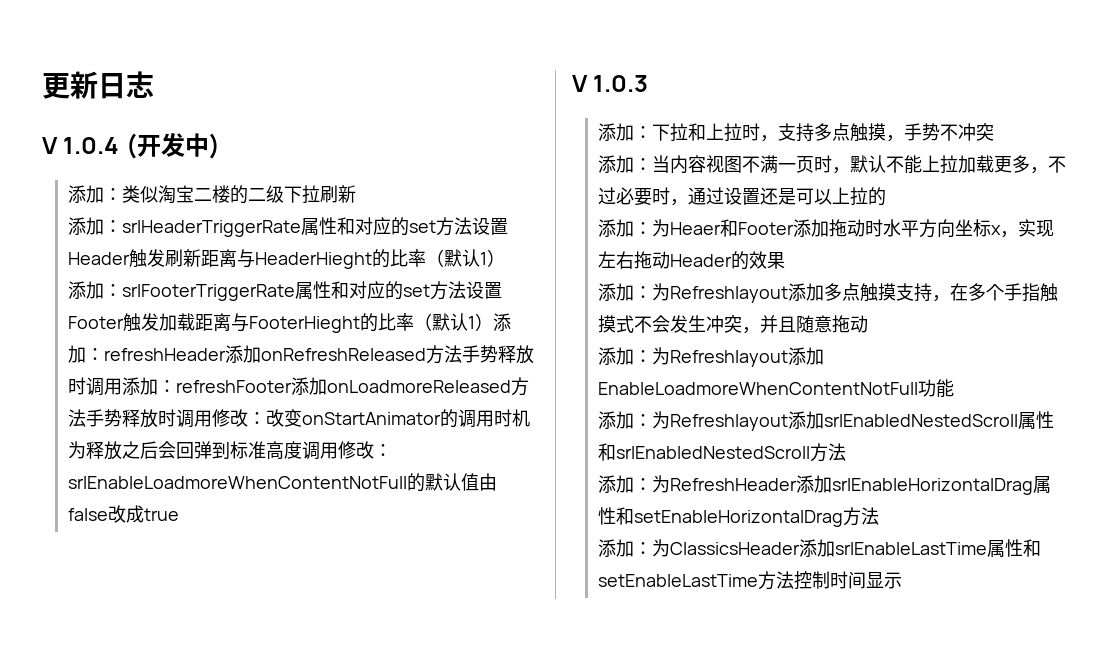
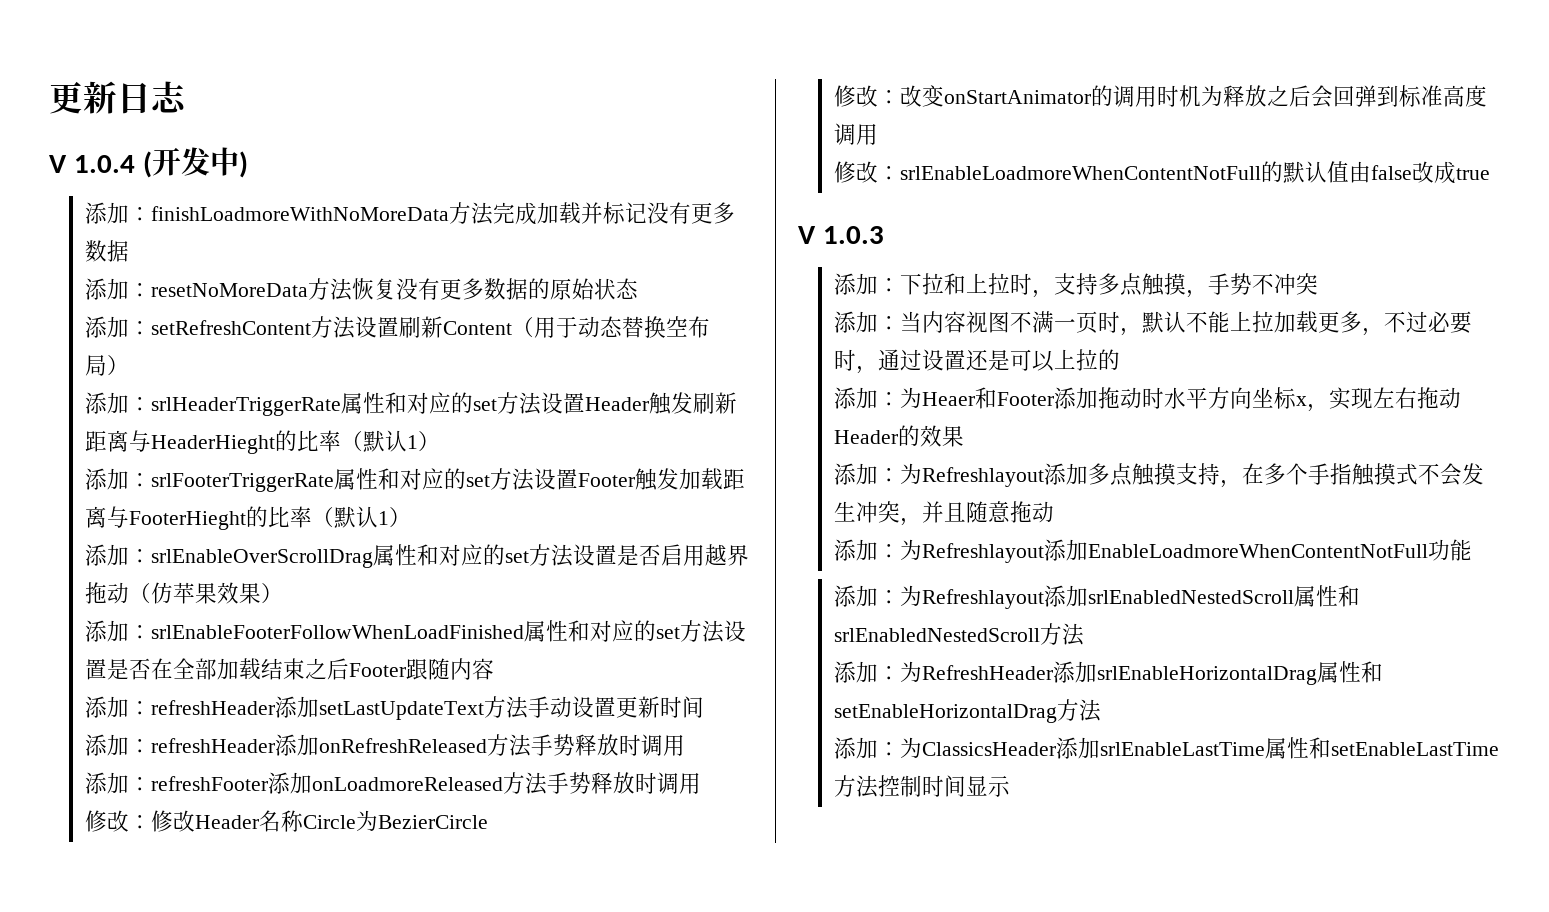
[122,185,357,204] 类似淘宝二楼的二级下拉刷新 -> [150,202,735,225] [84,240,129,262] [84,278,638,301] [84,316,710,339] [84,355,129,376] finishLoadmoreWithNoMoreData方法完成加载并标记没有更多数据 // 添加：resetNoMoreData方法恢复没有更多数据的原始状态 // 添加：setRefreshContent方法设置刷新Content（用于动态替换空布局）
(494, 322) none -> [84,544,749,568] [84,582,283,604] [84,620,746,643] [84,658,494,680] [84,696,704,720] // 添加：srlEnableOverScrollDrag属性和对应的set方法设置是否启用越界拖动（仿苹果效果） // 添加：srlEnableFooterFollowWhenLoadFinished属性和对应的set方法设置是否在全部加载结束之后Footer跟随内容 // 添加：refreshHeader添加setLastUpdateText方法手动设置更新时间 //
(123, 386) none -> (685, 745) //
(213, 418) none -> [84,810,488,832] // 修改：修改Header名称Circle为BezierCircle //
(339, 450) none -> (878, 134) //

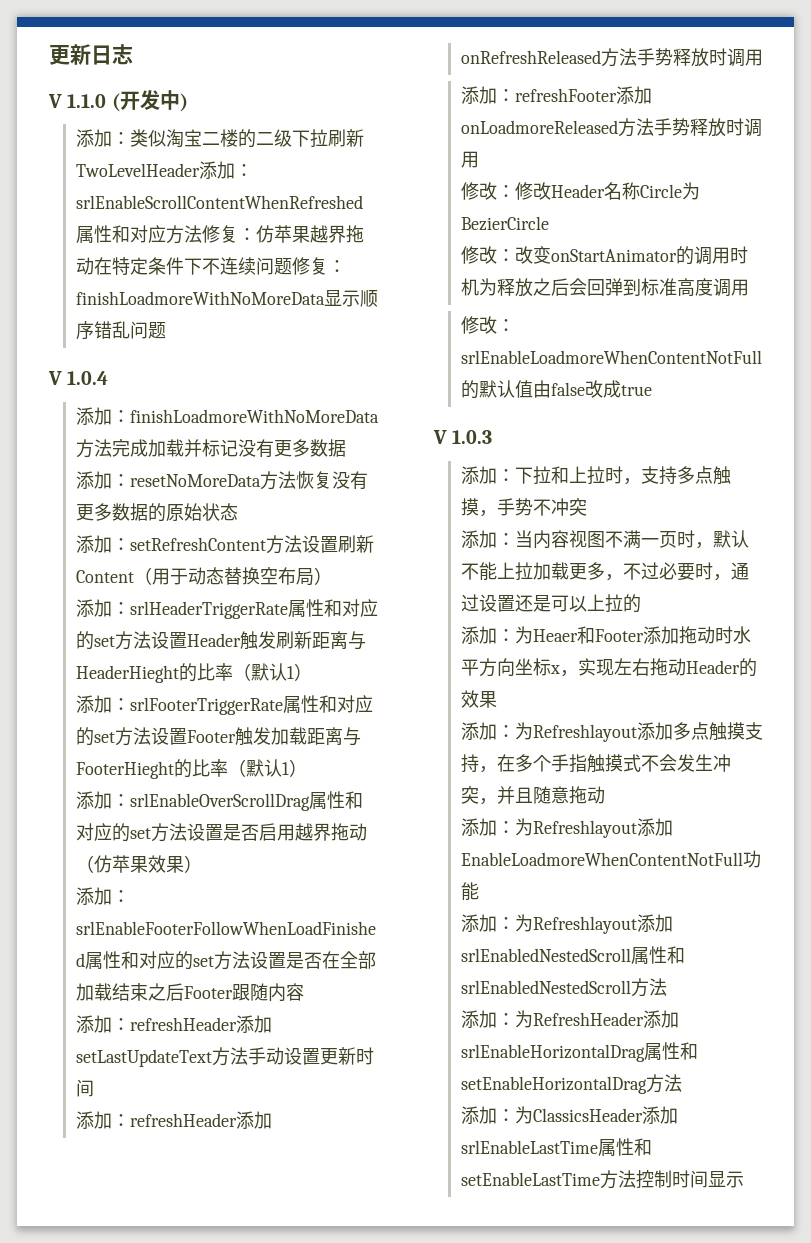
[73,155,135,173] 1.0.4 -> [67,94,107,108] 1.1.0
(248, 164) none -> [75,129,364,148] [75,161,253,179] [75,195,363,209] [75,225,364,244] [75,257,346,275] [75,290,378,307] [75,321,166,340] [48,371,109,385] // 添加：类似淘宝二楼的二级下拉刷新TwoLevelHeader添加：srlEnableScrollContentWhenRefreshed属性和对应方法修复：仿苹果越界拖动在特定条件下不连续问题修复：finishLoadmoreWithNoMoreData显示顺序错乱问题 // V 1.0.4

